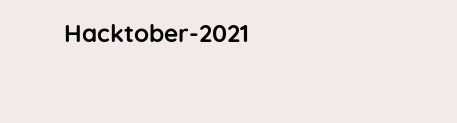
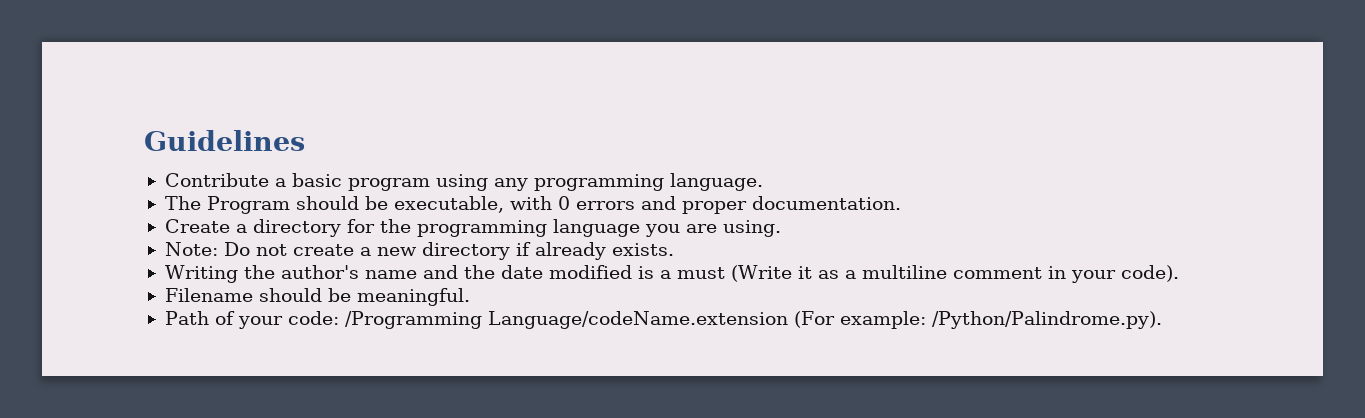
[64,24,249,42] Hacktober-2021 -> [144,130,305,151] [164,173,763,191] [164,196,901,214] [164,219,781,237] [164,242,674,260] [164,265,1179,283] [164,288,470,306] [164,311,1162,329] Guidelines // Contribute a basic program using any programming language. // The Program should be executable, with 0 errors and proper documentation. // Create a directory for the programming language you are using. // Note: Do not create a new directory if already exists. // Writing the author's name and the date modified is a must (Write it as a multiline comment in your code). // Filename should be meaningful. // Path of your code: /Programming Language/codeName.extension (For example: /Python/Palindrome.py).

